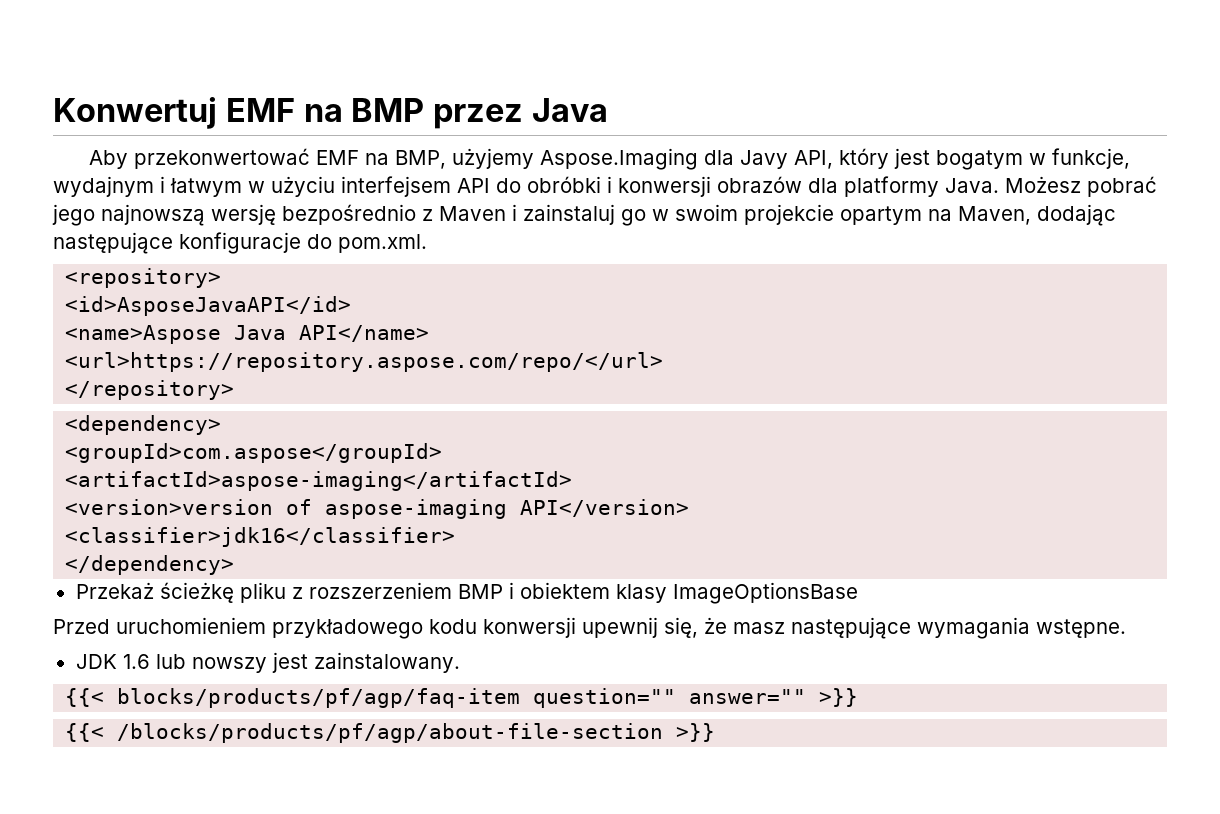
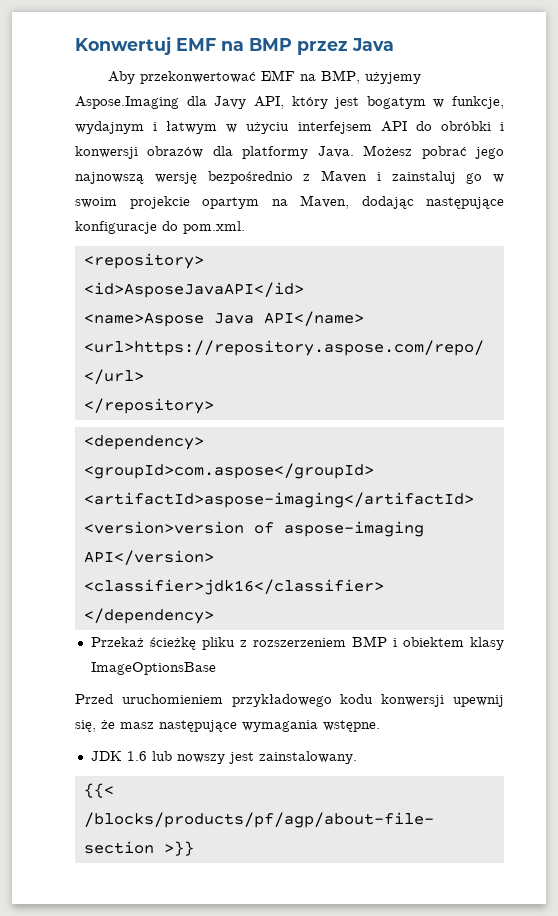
[65,688,859,708] // {{< blocks/products/pf/agp/faq-item question="" answer="" >}} -> (357, 757) none

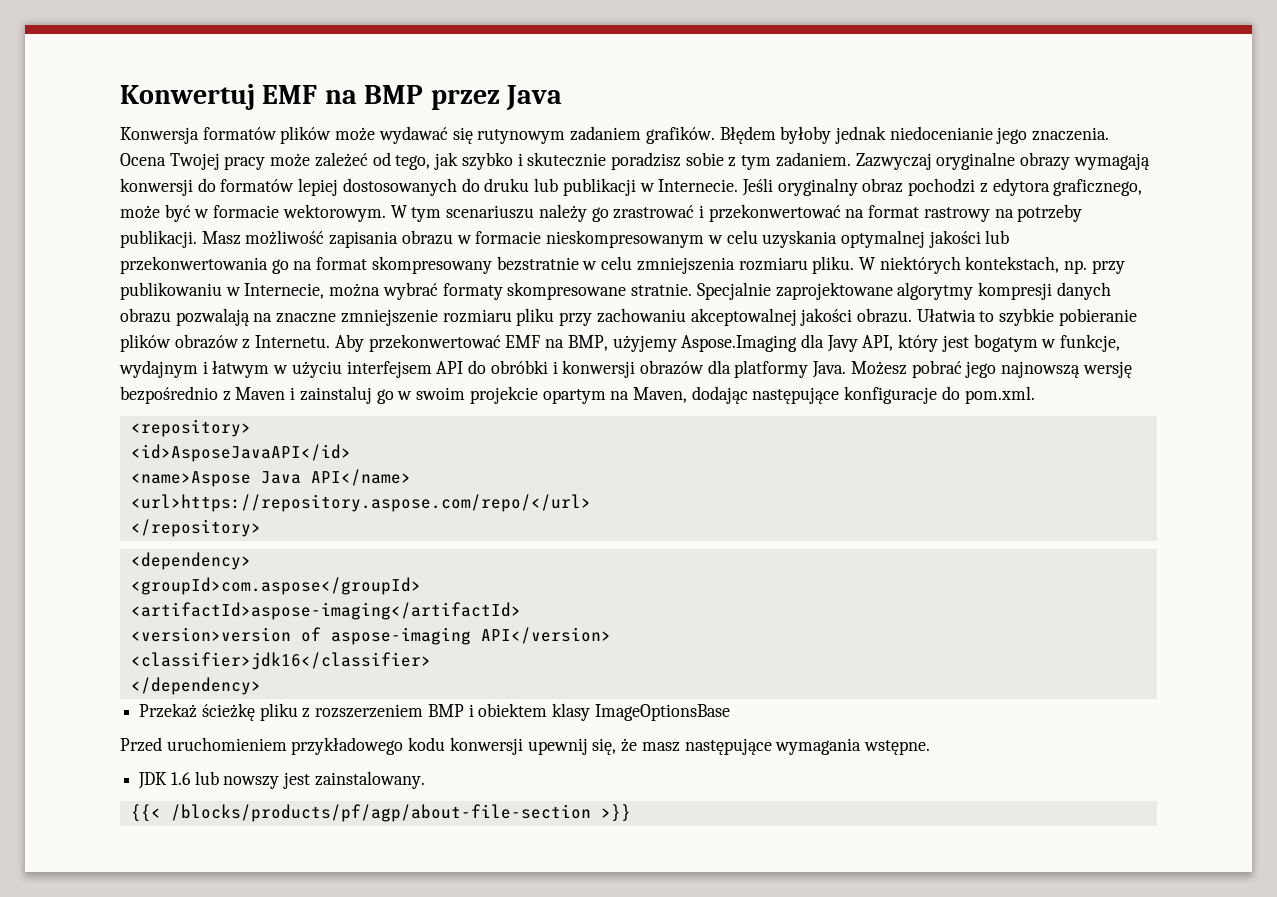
(394, 44) none -> [120,126,1110,144] [120,152,1150,170] [120,178,1143,196] [120,204,1083,222] [120,230,1010,248] [120,256,1125,274] [120,282,1111,300] [120,308,1137,326] [120,334,331,352] Konwersja formatów plików może wydawać się rutynowym zadaniem grafików. Błędem byłoby jednak niedocenianie jego znaczenia. Ocena Twojej pracy może zależeć od tego, jak szybko i skutecznie poradzisz sobie z tym zadaniem. Zazwyczaj oryginalne obrazy wymagają konwersji do formatów lepiej dostosowanych do druku lub publikacji w Internecie. Jeśli oryginalny obraz pochodzi z edytora graficznego, może być w formacie wektorowym. W tym scenariuszu należy go zrastrować i przekonwertować na format rastrowy na potrzeby publikacji. Masz możliwość zapisania obrazu w formacie nieskompresowanym w celu uzyskania optymalnej jakości lub przekonwertowania go na format skompresowany bezstratnie w celu zmniejszenia rozmiaru pliku. W niektórych kontekstach, np. przy publikowaniu w Internecie, można wybrać formaty skompresowane stratnie. Specjalnie zaprojektowane algorytmy kompresji danych obrazu pozwalają na znaczne zmniejszenie rozmiaru pliku przy zachowaniu akceptowalnej jakości obrazu. Ułatwia to szybkie pobieranie plików obrazów z Internetu.

